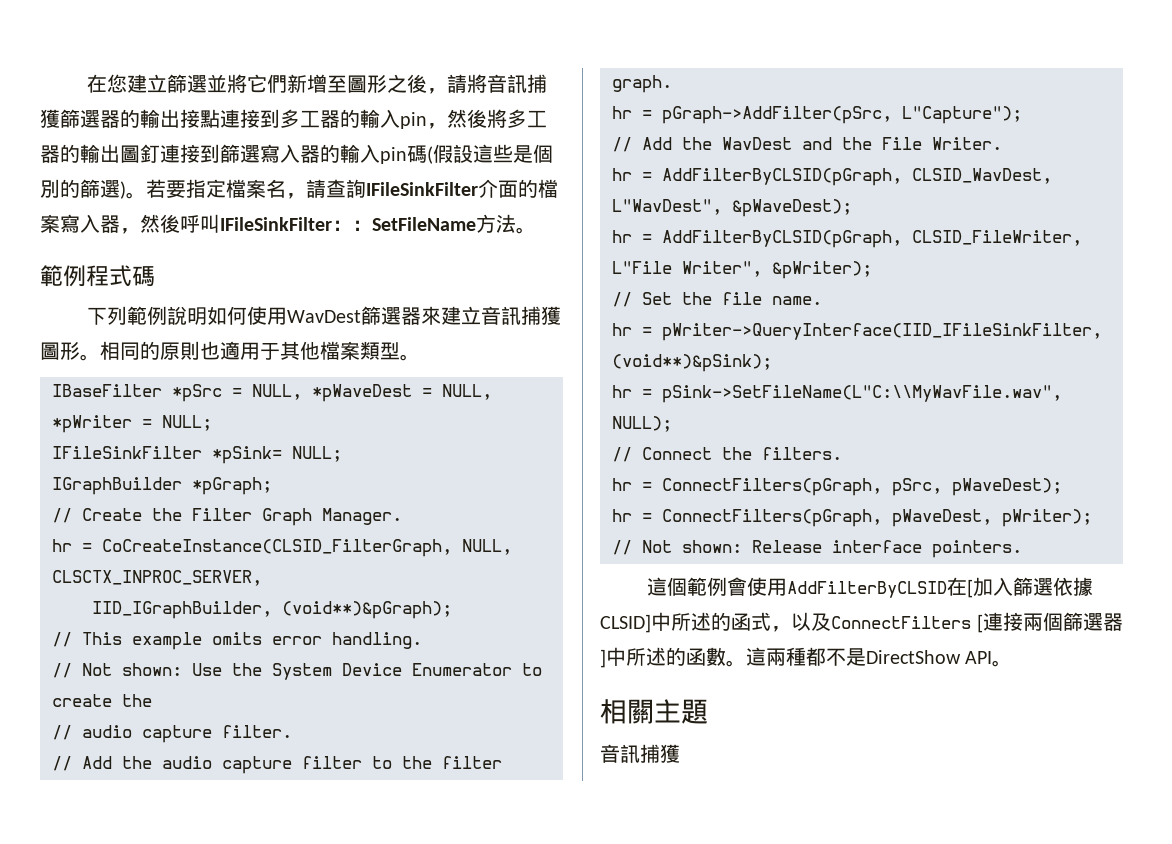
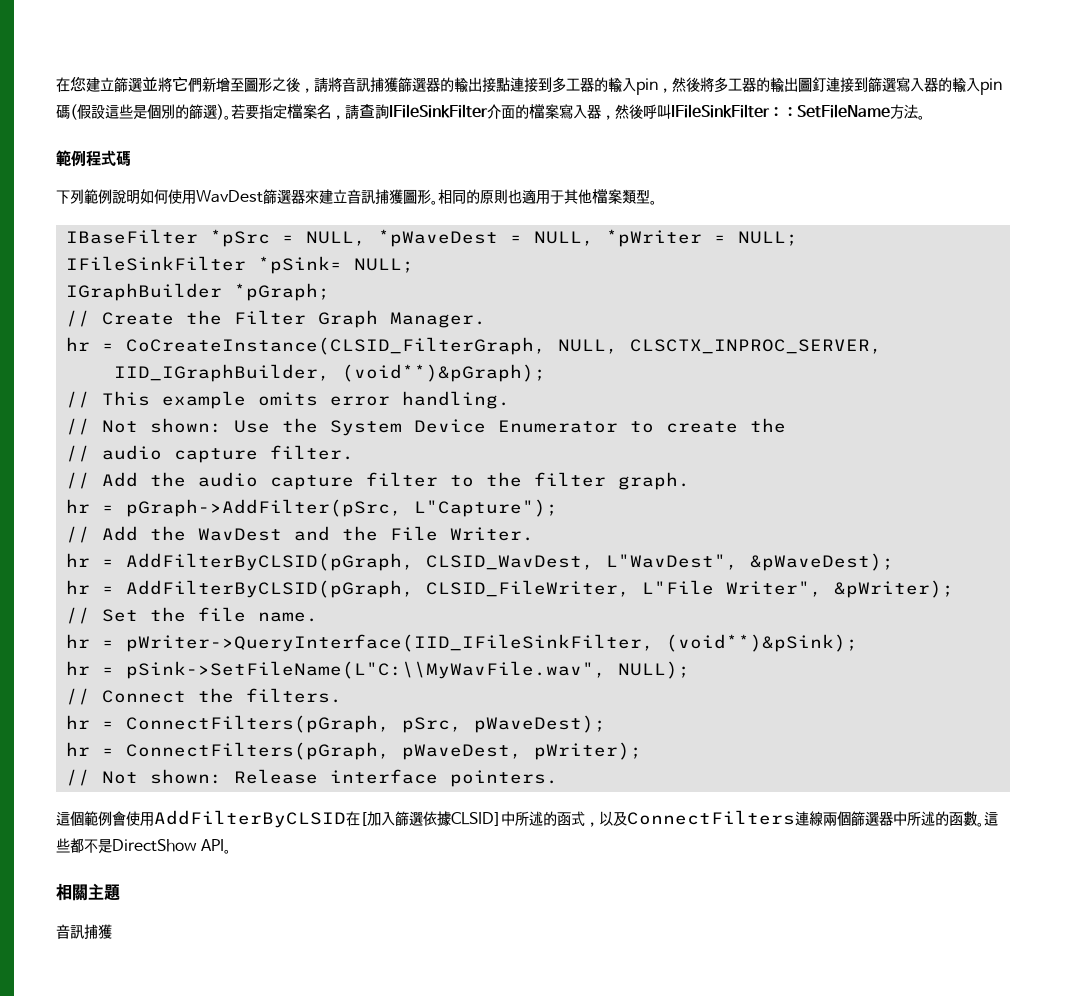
[977,612,1023,633] [連接 -> [795,811,823,826] 連線
[600,649,606,668] ] -> (893, 819) none
[766,647,806,666] 兩種 -> [56,838,70,853] 些

